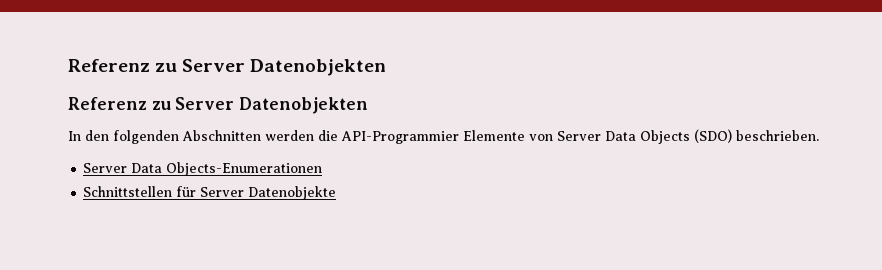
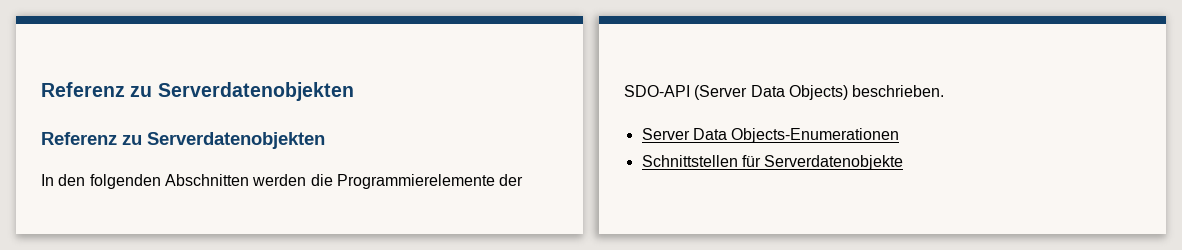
[68,59,387,76] [68,97,369,114] Referenz zu Server Datenobjekten // Referenz zu Server Datenobjekten -> [41,82,354,101] [41,132,325,149] Referenz zu Serverdatenobjekten // Referenz zu Serverdatenobjekten
[341,129,732,144] API-Programmier Elemente von Server Data Objects (SDO) -> [336,174,524,189] [624,85,848,100] Programmierelemente der SDO-API (Server Data Objects)
[200,186,337,200] Server Datenobjekte -> [764,155,904,170] Serverdatenobjekte

